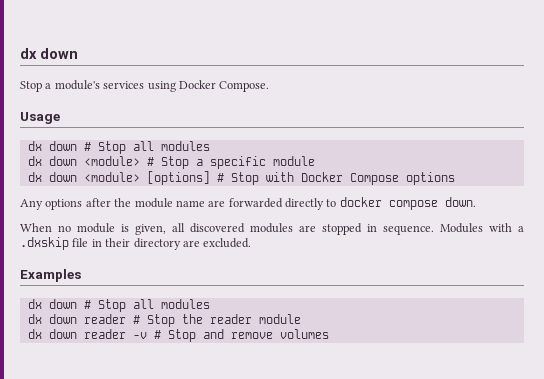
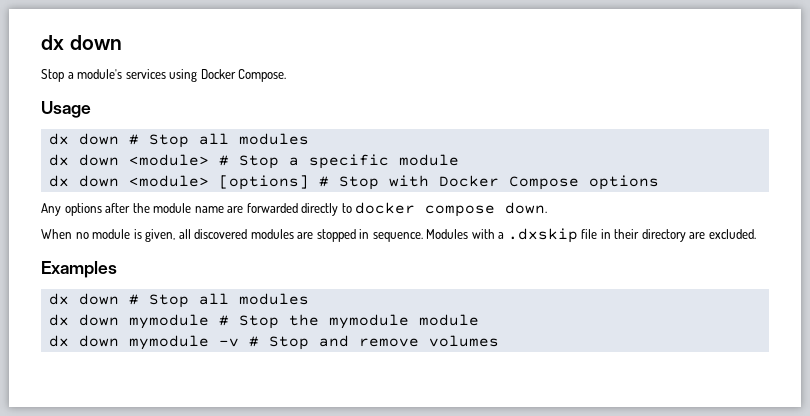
[83,314,126,324] reader -> [128,314,209,329] mymodule
[209,314,301,324] [27,329,126,339] reader module // dx down reader -> [328,314,479,329] [48,335,209,350] mymodule module // dx down mymodule

